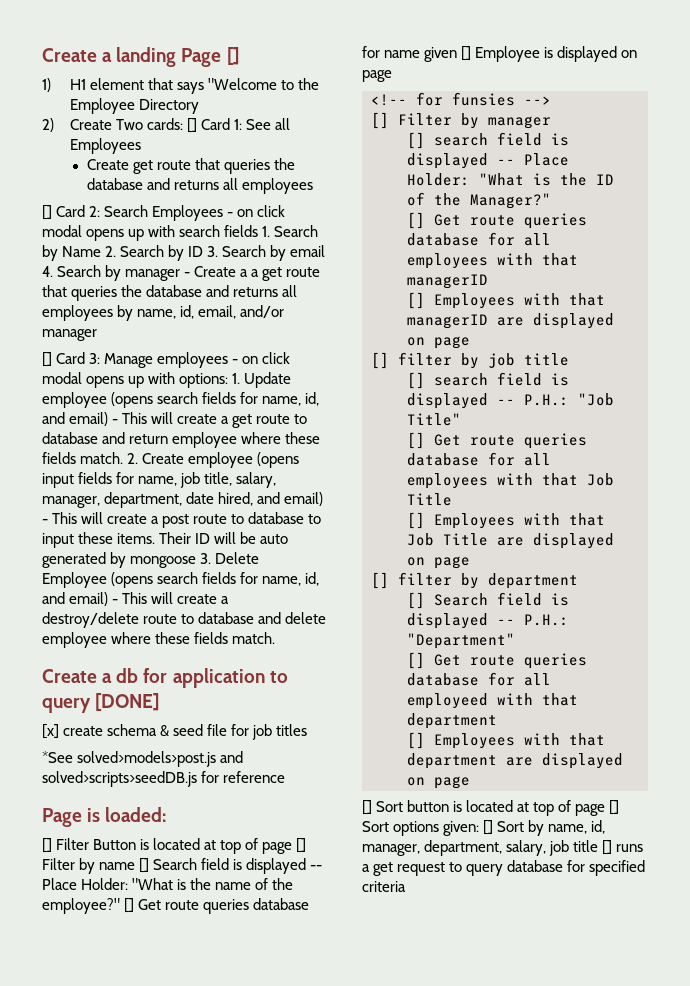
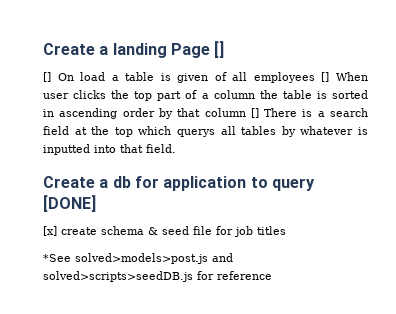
[42,78,320,94] [70,98,200,114] [42,118,291,133] [70,138,142,154] [86,158,295,174] [86,178,313,194] [42,205,286,221] [42,225,319,241] [42,245,326,261] [42,265,321,281] [42,285,298,301] [42,305,285,321] [42,329,97,341] [42,352,291,368] [42,372,292,388] [42,392,320,408] [42,412,308,428] [42,432,321,448] [42,452,300,468] [42,472,277,488] [42,492,324,508] [42,512,322,528] [42,532,289,548] [42,552,260,568] [42,572,320,588] [42,592,230,606] [42,612,327,628] [42,632,276,648] 1) H1 element that says "Welcome to the Employee Directory // 2) Create Two cards: [] Card 1: See all Employees // Create get route that queries the database and returns all employees // [] Card 2: Search Employees - on click modal opens up with search fields 1. Search by Name 2. Search by ID 3. Search by email 4. Search by manager - Create a a get route that queries the database and returns all employees by name, id, email, and/or manager // [] Card 3: Manage employees - on click modal opens up with options: 1. Update employee (opens search fields for name, id, and email) - This will create a get route to database and return employee where these fields match. 2. Create employee (opens input fields for name, job title, salary, manager, department, date hired, and email) - This will create a post route to database to input these items. Their ID will be auto generated by mongoose 3. Delete Employee (opens search fields for name, id, and email) - This will create a destroy/delete route to database and delete employee where these fields match. -> [43,72,368,83] [43,90,368,101] [43,108,369,119] [43,126,368,137] [43,144,176,155] [] On load a table is given of all employees [] When user clicks the top part of a column the table is sorted in ascending order by that column [] There is a search field at the top which querys all tables by whatever is inputted into that field.
[42,807,167,827] [42,838,307,854] [42,858,323,874] [42,878,294,890] [42,898,310,914] [362,46,638,62] [362,70,392,82] [371,92,551,106] [371,112,551,129] [407,132,569,149] [407,153,569,169] [407,173,614,186] [407,192,551,209] [407,212,587,229] [407,232,551,246] [407,253,578,269] [407,274,488,289] [407,292,605,309] [407,313,614,329] [407,336,470,349] [371,352,569,369] [407,372,569,389] [407,393,614,409] [407,413,461,426] [407,432,587,449] [407,452,551,466] [407,473,614,489] [407,493,452,506] [407,512,605,529] [407,533,614,549] [407,556,470,569] [371,572,578,589] [407,592,569,609] [407,613,569,629] [407,633,515,649] [407,652,587,669] [407,672,551,686] [407,693,578,709] [407,713,497,729] [407,732,605,749] [407,753,623,769] [407,776,470,789] [362,800,620,816] [362,820,606,836] [362,840,644,856] [362,860,646,876] [362,881,406,892] // Page is loaded: // [] Filter Button is located at top of page [] Filter by name [] Search field is displayed -- Place Holder: "What is the name of the employee?" [] Get route queries database for name given [] Employee is displayed on page // <!-- for funsies --> // [] Filter by manager // [] search field is displayed -- Place Holder: "What is the ID of the Manager?" // [] Get route queries database for all employees with that managerID // [] Employees with that managerID are displayed on page // [] filter by job title // [] search field is displayed -- P.H.: "Job Title" // [] Get route queries database for all employees with that Job Title // [] Employees with that Job Title are displayed on page // [] filter by department // [] Search field is displayed -- P.H.: "Department" // [] Get route queries database for all employeed with that department // [] Employees with that department are displayed on page // [] Sort button is located at top of page [] Sort options given: [] Sort by name, id, manager, department, salary, job title [] runs a get request to query database for specified criteria -> (272, 275) none

